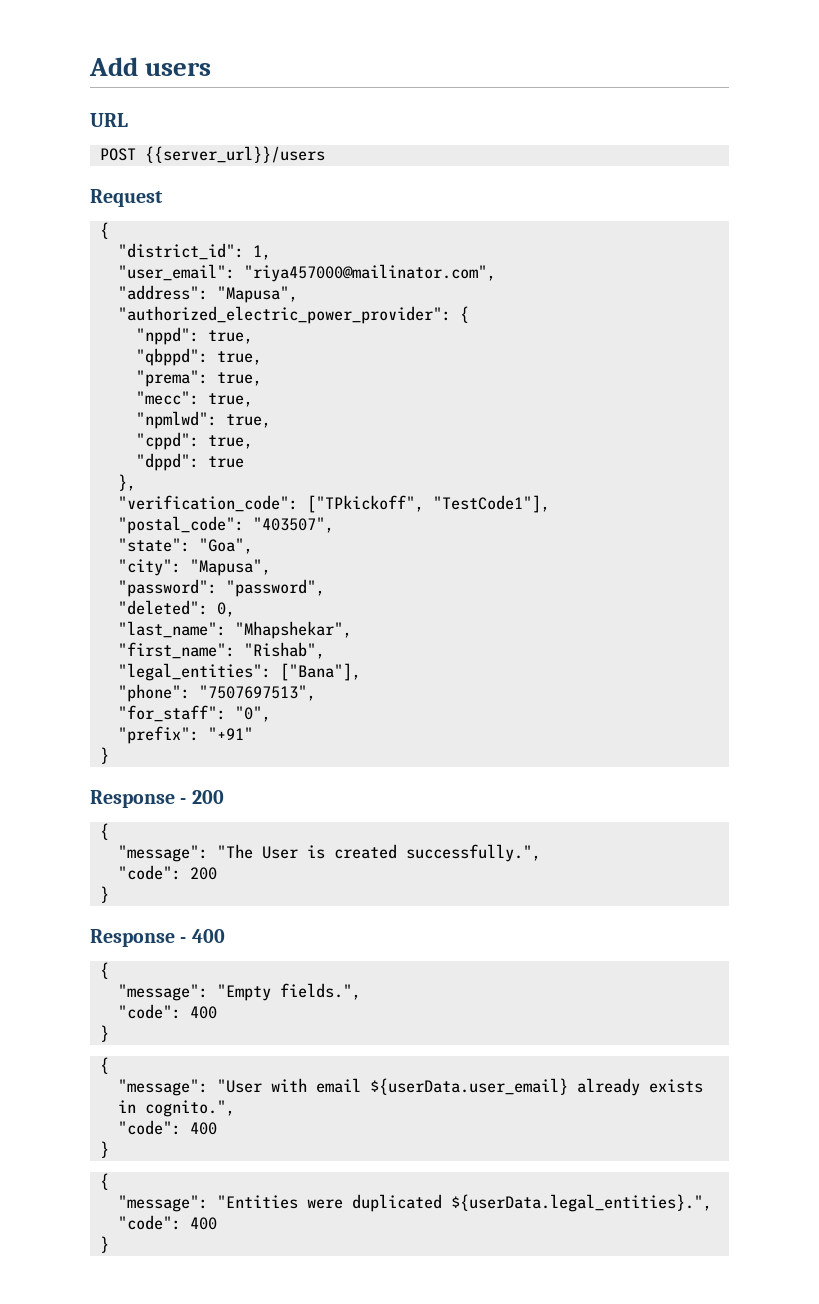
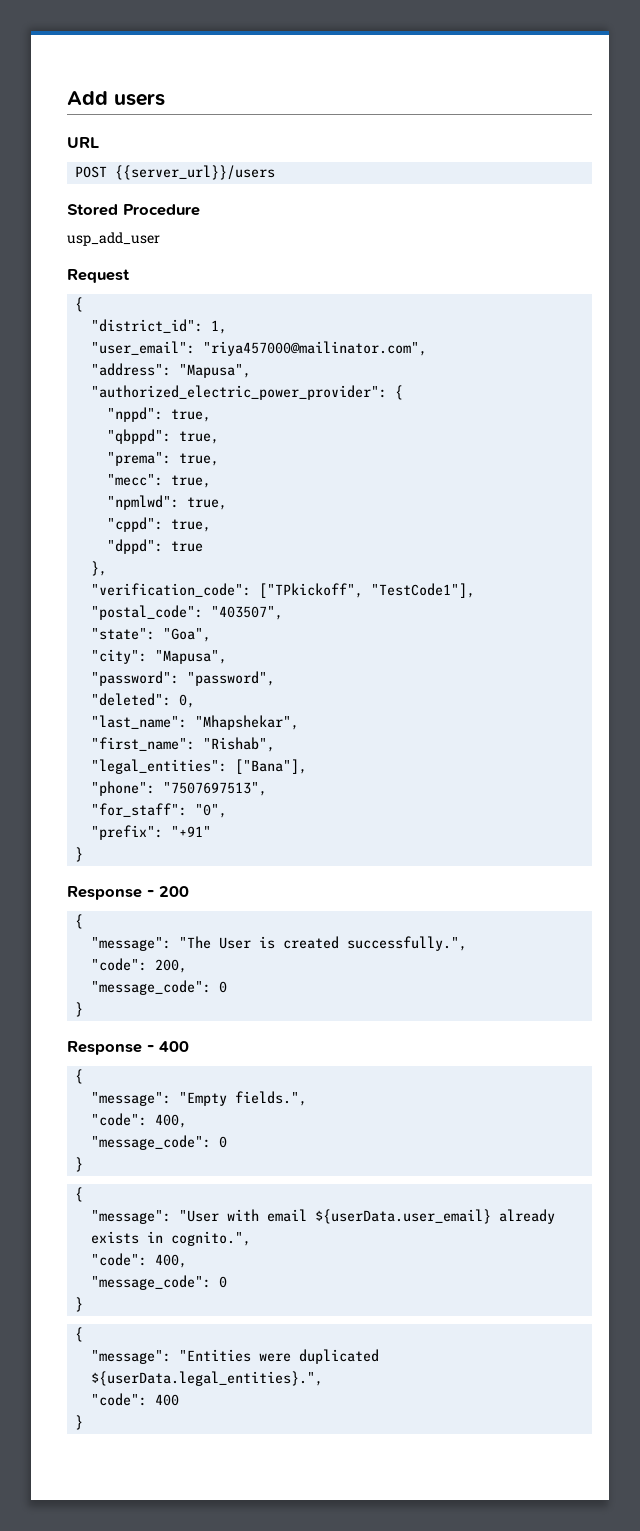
(326, 154) none -> [67,204,200,216] [67,232,160,246] // Stored Procedure // usp_add_user
[190,867,218,880] 200 -> [155,959,188,973] [91,980,228,995] 200, // "message_code": 0
[190,1006,218,1019] 400 -> [155,1114,188,1128] [91,1135,228,1150] 400, // "message_code": 0
[190,1122,218,1135] 400 -> [155,1254,188,1268] [91,1275,228,1290] 400, // "message_code": 0

